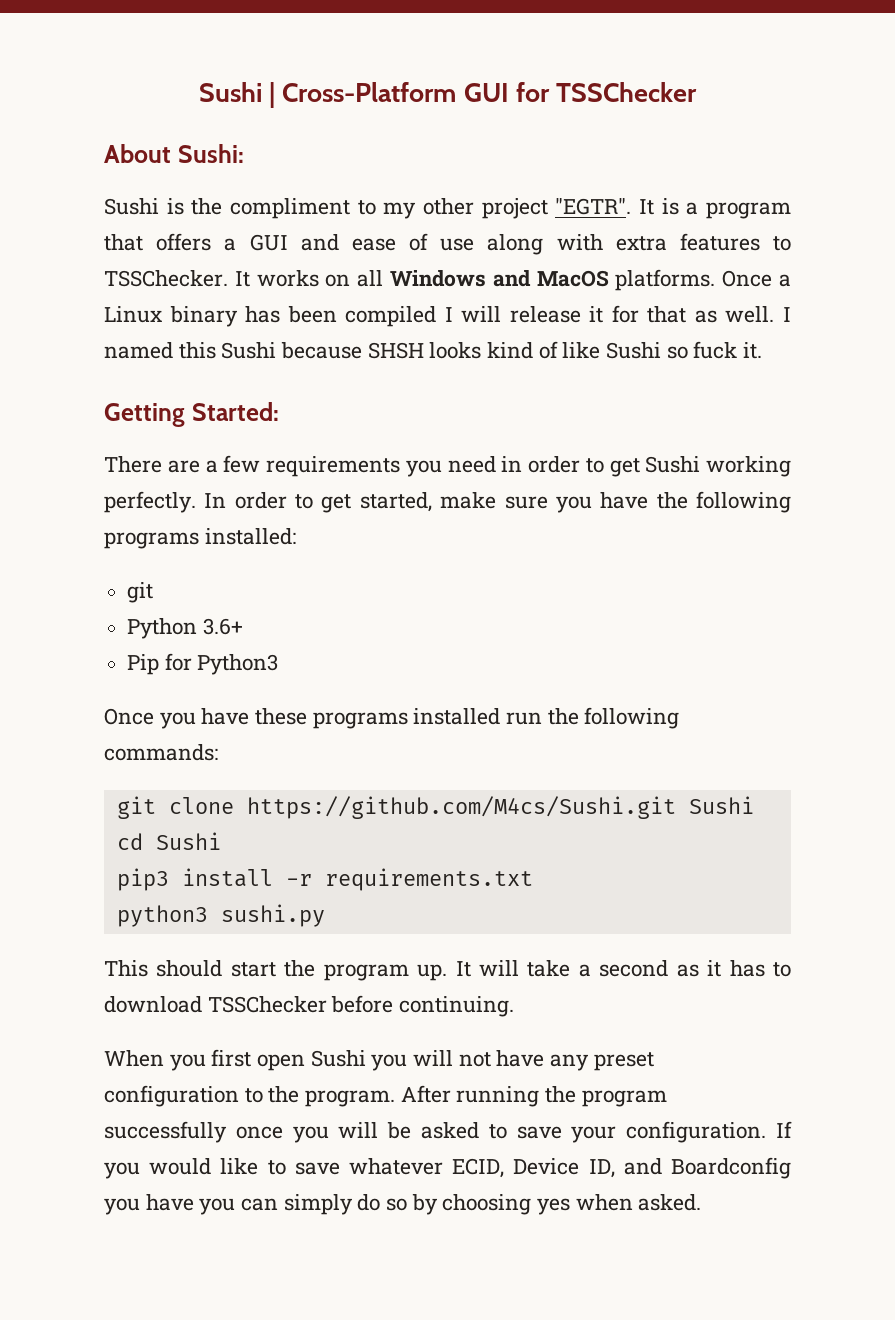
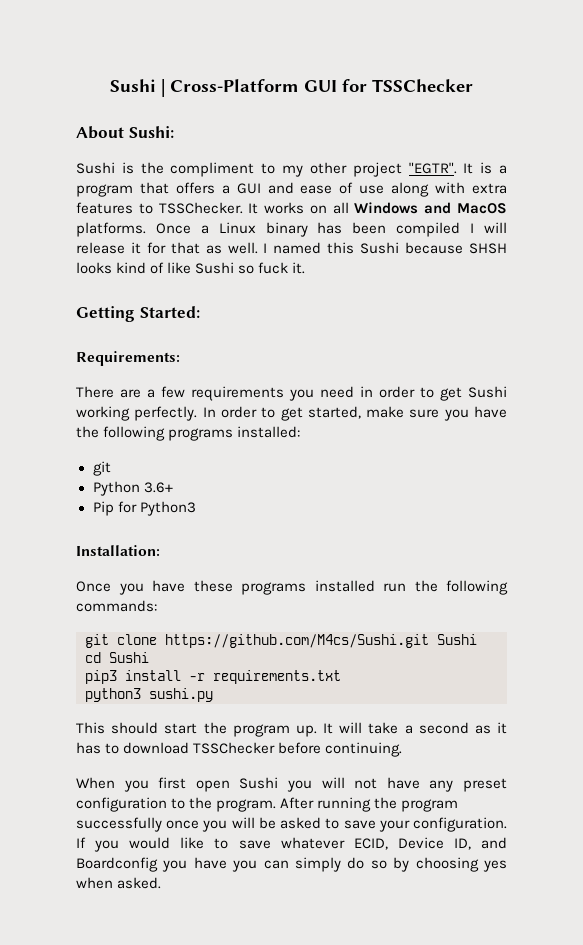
(279, 411) none -> [76,351,180,366] // Requirements:
(279, 664) none -> [76,545,160,556] // Installation:

